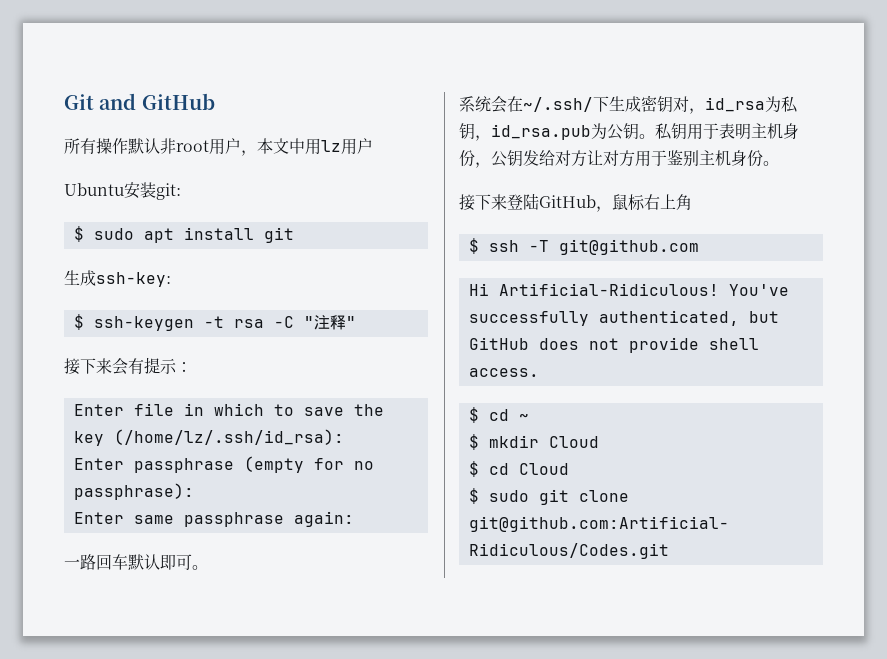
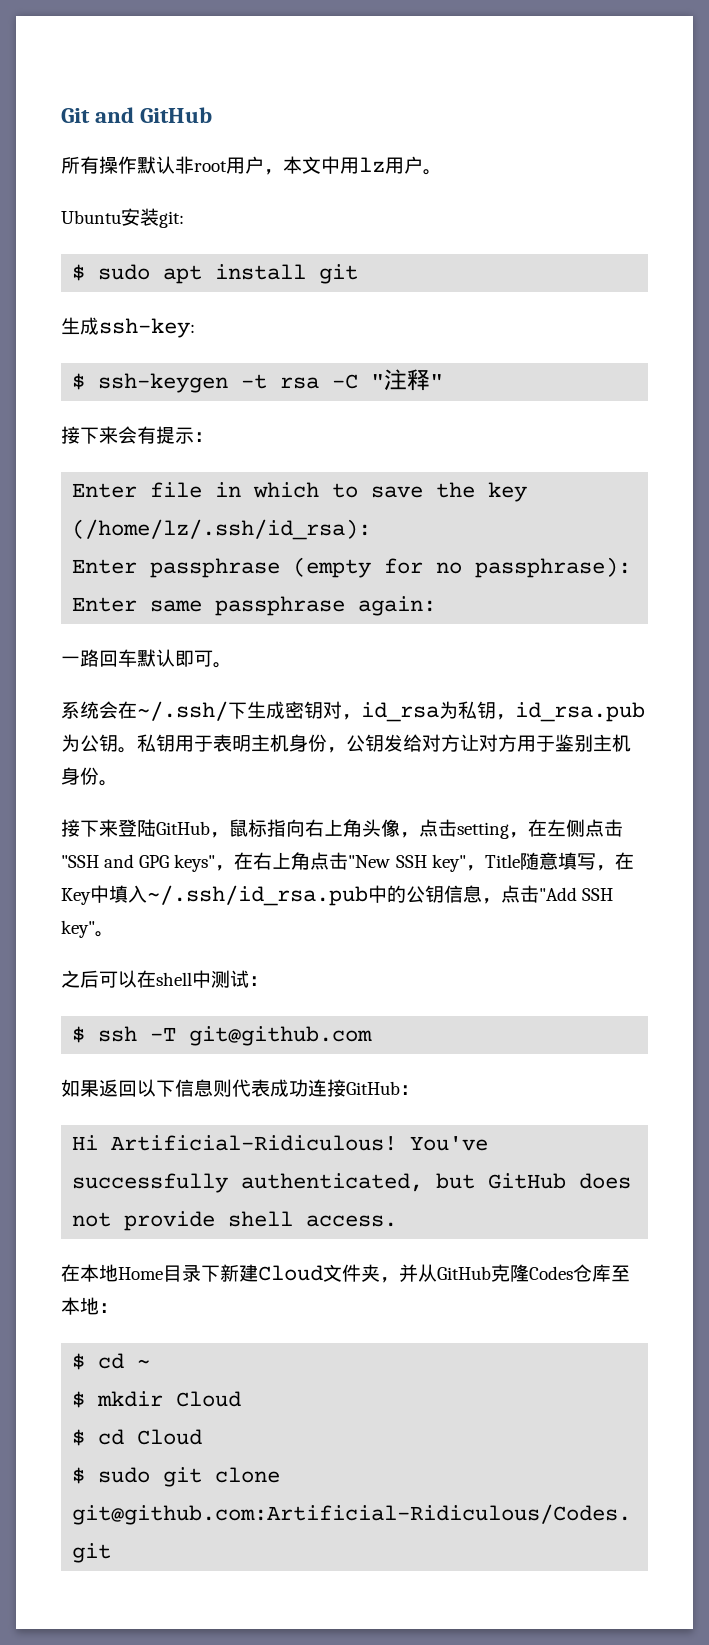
(373, 146) none -> [423,169,442,175] 。
[644,194,692,210] [468,238,699,255] 右上角 // $ ssh -T git@github.com -> [267,819,623,839] [61,852,634,872] [61,885,614,906] [61,920,114,938] [61,970,268,988] [72,1026,373,1046] [61,1079,419,1097] 指向右上角头像，点击setting，在左侧点击"SSH and GPG keys"，在右上角点击"New SSH key"，Title随意填写，在Key中填入~/.ssh/id_rsa.pub中的公钥信息，点击"Add SSH key"。 // 之后可以在shell中测试： // $ ssh -T git@github.com // 如果返回以下信息则代表成功连接GitHub：
(539, 372) none -> [61,1264,630,1283] [61,1297,118,1315] // 在本地Home目录下新建Cloud文件夹，并从GitHub克隆Codes仓库至本地：

